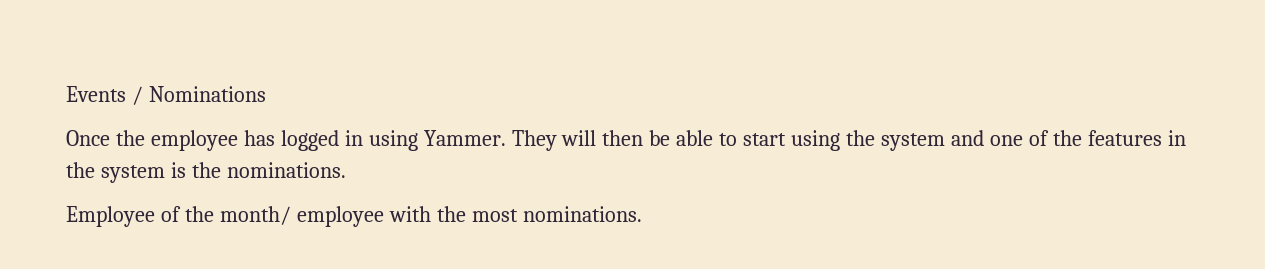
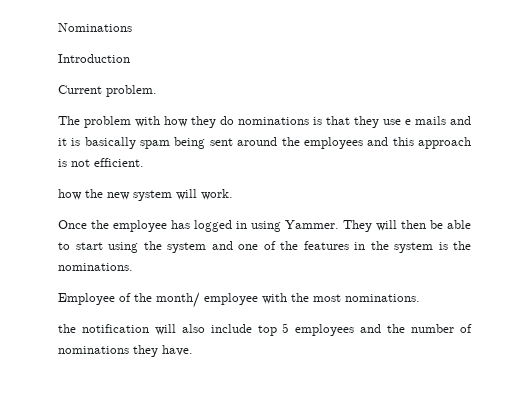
[66,86,143,105] Events / -> (58, 27) none
(266, 94) none -> [58,54,130,63] [58,85,157,97] [58,116,471,128] [58,137,472,149] [58,158,144,167] [58,189,233,201] // Introduction // Current problem. // The problem with how they do nominations is that they use e mails and it is basically spam being sent around the employees and this approach is not efficient. // how the new system will work.
(642, 214) none -> [58,323,473,336] [58,345,193,357] // the notification will also include top 5 employees and the number of nominations they have.

